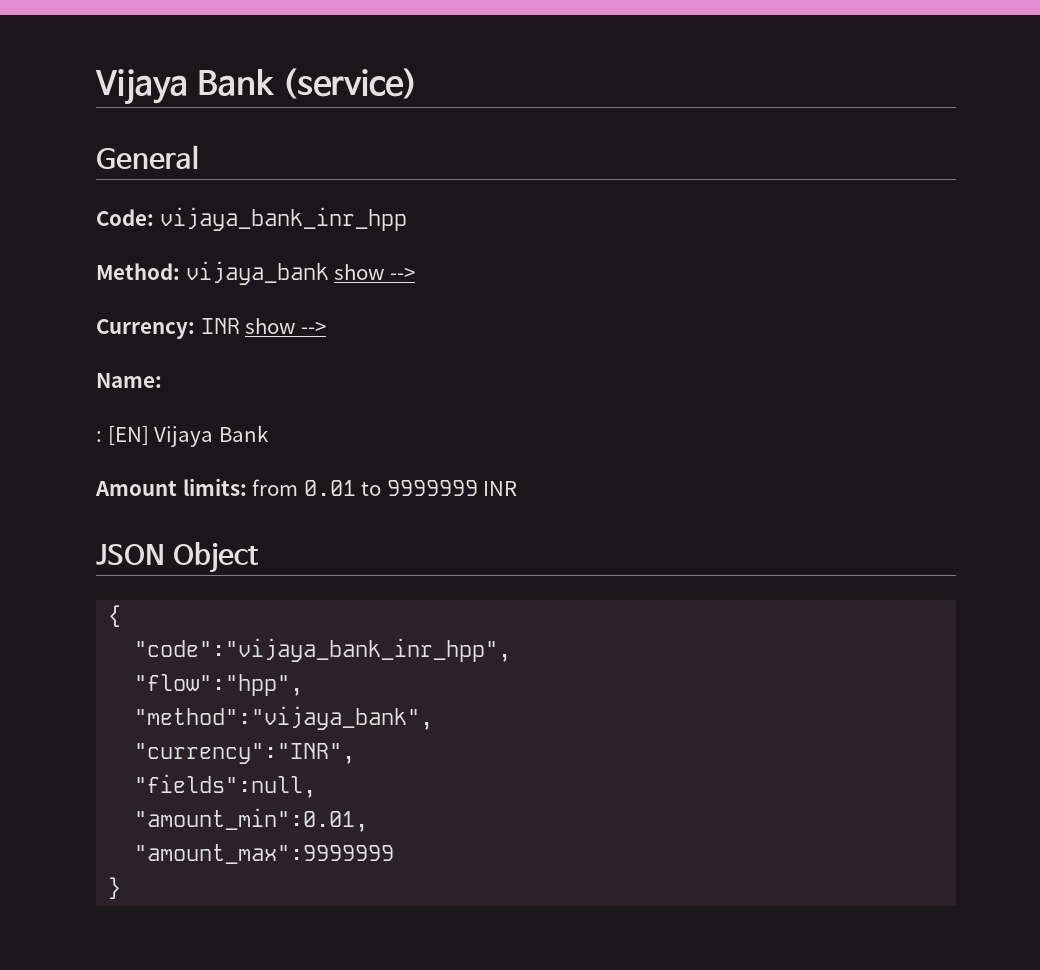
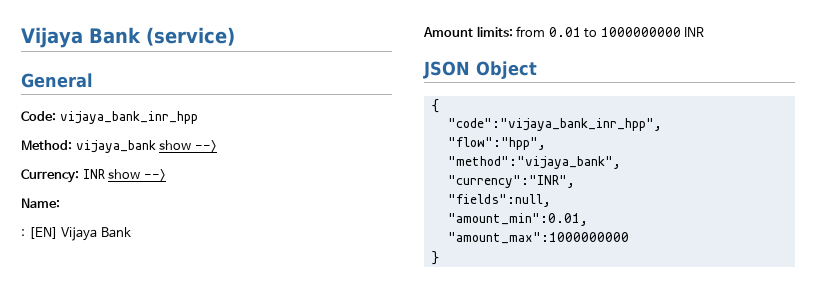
[386,480,478,496] 9999999 -> [600,27,681,37] 1000000000
[134,844,395,864] "amount_max":9999999 -> [447,232,629,244] "amount_max":1000000000

